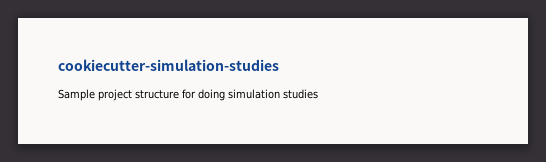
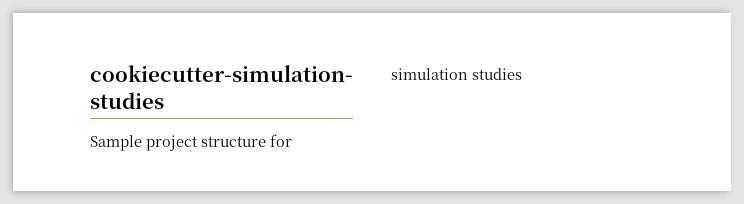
[198,89,225,101] doing -> (292, 140) none

